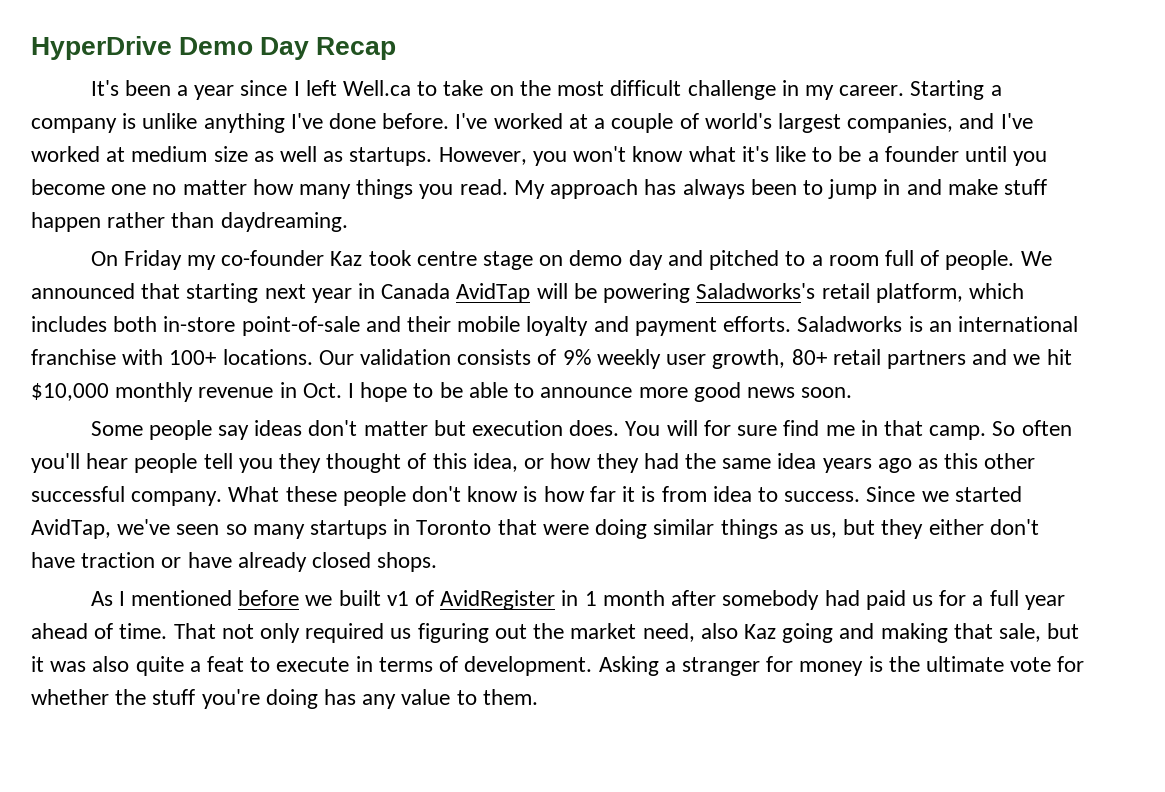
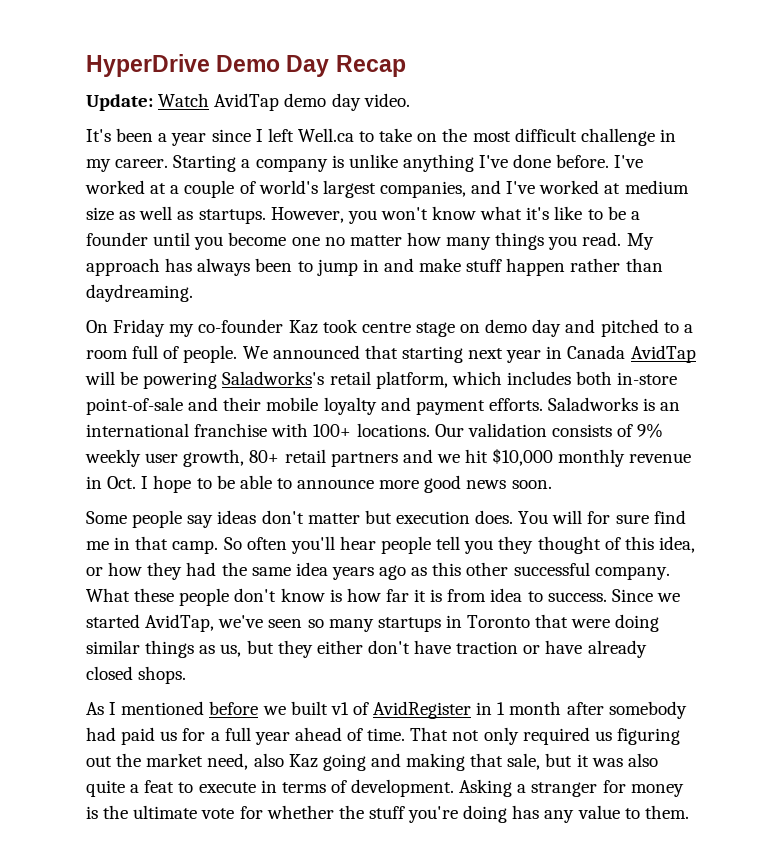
(397, 48) none -> [86,93,410,111] // Update: Watch AvidTap demo day video.

